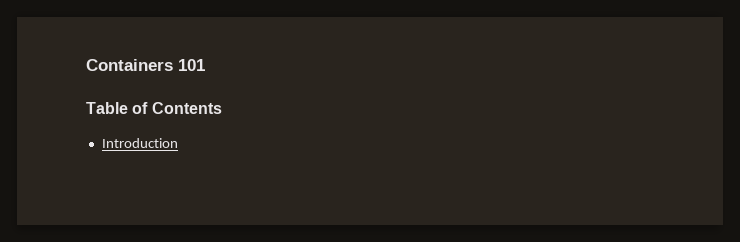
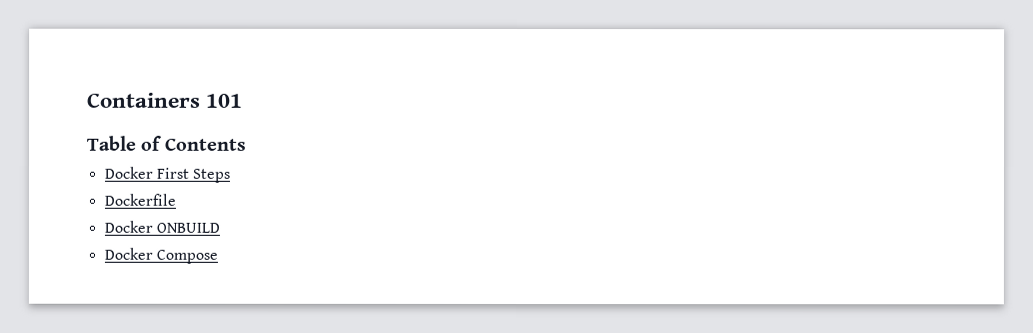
[101,138,178,148] Introduction -> [103,166,231,183] [103,193,176,206] [103,220,220,233] [103,247,218,264] Docker First Steps // Dockerfile // Docker ONBUILD // Docker Compose

